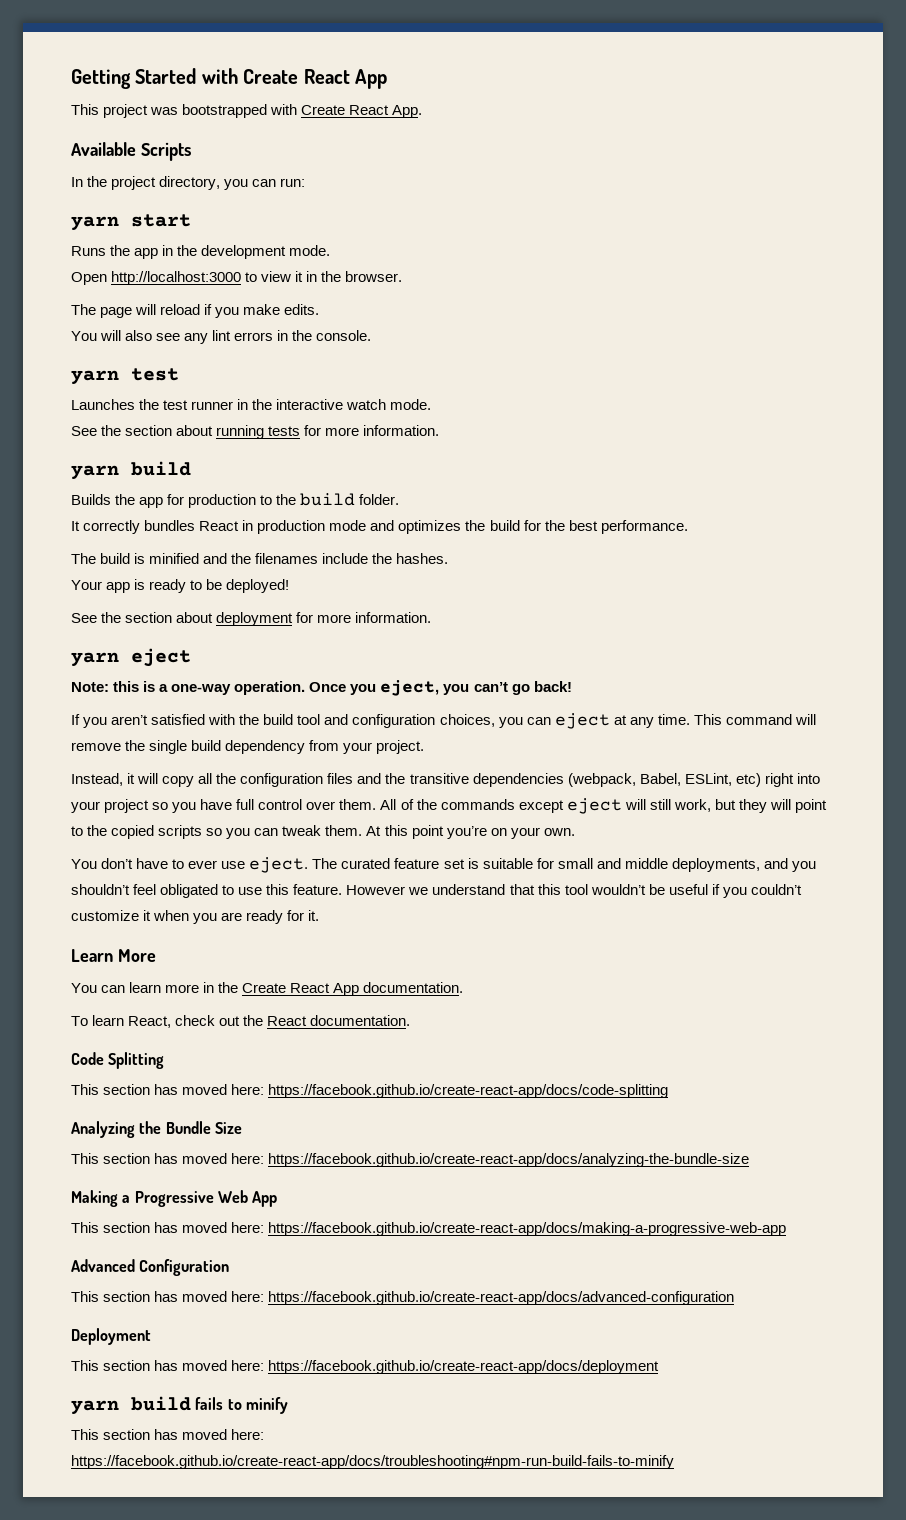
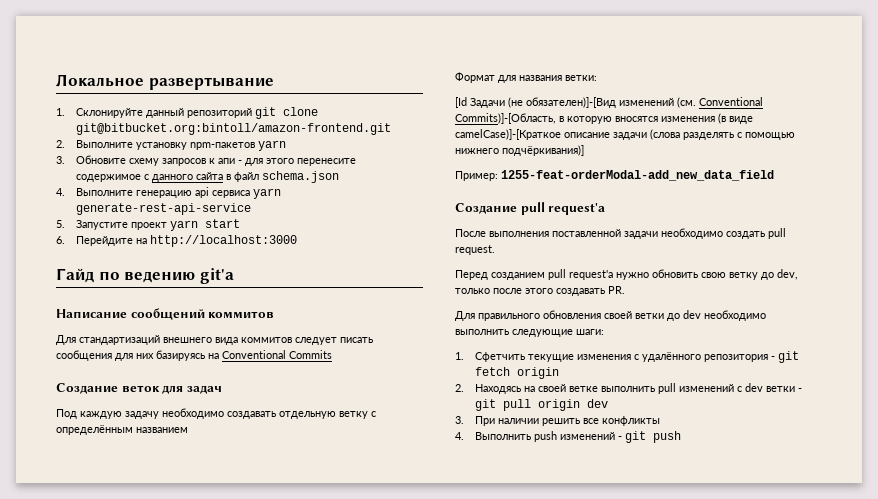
[71,68,387,89] [71,104,423,118] [71,142,191,161] [71,176,306,190] [71,214,191,231] [71,245,331,259] [71,271,403,285] [71,304,320,318] [71,330,372,344] [71,368,179,385] [71,399,432,410] [71,425,440,439] [71,461,191,480] [71,493,400,508] [71,520,688,534] [71,553,449,564] [71,579,290,593] [71,612,432,626] [71,648,191,667] [71,680,572,696] [71,713,816,729] [71,740,425,754] [71,773,820,787] [71,798,828,814] [71,825,575,839] [71,857,816,873] [71,884,802,898] [71,910,320,924] [71,949,156,962] [71,982,464,996] [71,1015,411,1028] [71,1052,165,1069] [71,1084,669,1098] [71,1121,242,1138] [71,1153,750,1167] [71,1190,278,1207] [71,1222,787,1236] [71,1259,230,1276] [71,1291,735,1305] [71,1328,151,1345] [71,1360,660,1374] [71,1396,288,1415] [71,1429,265,1440] [71,1455,674,1469] Getting Started with Create React App // This project was bootstrapped with Create React App. // Available Scripts // In the project directory, you can run: // yarn start // Runs the app in the development mode. // Open http://localhost:3000 to view it in the browser. // The page will reload if you make edits. // You will also see any lint errors in the console. // yarn test // Launches the test runner in the interactive watch mode. // See the section about running tests for more information. // yarn build // Builds the app for production to the build folder. // It correctly bundles React in production mode and optimizes the build for the best performance. // The build is minified and the filenames include the hashes. // Your app is ready to be deployed! // See the section about deployment for more information. // yarn eject // Note: this is a one-way operation. Once you eject, you can’t go back! // If you aren’t satisfied with the build tool and configuration choices, you can eject at any time. This command will remove the single build dependency from your project. // Instead, it will copy all the configuration files and the transitive dependencies (webpack, Babel, ESLint, etc) right into your project so you have full control over them. All of the commands except eject will still work, but they will point to the copied scripts so you can tweak them. At this point you’re on your own. // You don’t have to ever use eject. The curated feature set is suitable for small and middle deployments, and you shouldn’t feel obligated to use this feature. However we understand that this tool wouldn’t be useful if you couldn’t customize it when you are ready for it. // Learn More // You can learn more in the Create React App documentation. // To learn React, check out the React documentation. // Code Splitting // This section has moved here: https://facebook.github.io/create-react-app/docs/code-splitting // Analyzing the Bundle Size // This section has moved here: https://facebook.github.io/create-react-app/docs/analyzing-the-bundle-size // Making a Progressive Web App // This section has moved here: https://facebook.github.io/create-react-app/docs/making-a-progressive-web-app // Advanced Configuration // This section has moved here: https://facebook.github.io/create-react-app/docs/advanced-configuration // Deployment // This section has moved here: https://facebook.github.io/create-react-app/docs/deployment // yarn build fails to minify // This section has moved here: https://facebook.github.io/create-react-app/docs/troubleshooting#npm-run-build-fails-to-minify -> [56,74,274,90] [56,107,319,119] [76,123,392,135] [56,140,287,151] [56,155,357,166] [76,171,340,183] [56,187,282,199] [76,203,252,215] [56,219,241,231] [56,235,298,247] [56,268,234,284] [56,308,275,320] [56,335,373,345] [56,350,332,361] [56,383,222,394] [56,408,376,419] [56,425,188,435] [455,72,597,83] [455,97,763,108] [455,113,753,124] [455,129,795,140] [455,145,584,156] [455,170,774,181] [455,202,606,215] [455,228,786,239] [455,245,495,255] [455,269,798,280] [455,286,625,296] [455,310,766,321] [455,329,604,337] [455,351,800,363] [475,367,560,379] [455,383,803,394] [475,399,609,411] [455,416,661,426] [455,431,682,443] Локальное развертывание // 1. Склонируйте данный репозиторий git clone git@bitbucket.org:bintoll/amazon-frontend.git // 2. Выполните установку npm-пакетов yarn // 3. Обновите схему запросов к апи - для этого перенесите содержимое с данного сайта в файл schema.json // 4. Выполните генерацию api сервиса yarn generate-rest-api-service // 5. Запустите проект yarn start // 6. Перейдите на http://localhost:3000 // Гайд по ведению git'a // Написание сообщений коммитов // Для стандартизаций внешнего вида коммитов следует писать сообщения для них базируясь на Conventional Commits // Создание веток для задач // Под каждую задачу необходимо создавать отдельную ветку с определённым названием // Формат для названия ветки: // [Id Задачи (не обязателен)]-[Вид изменений (см. Conventional Commits)]-[Область, в которую вносятся изменения (в виде camelCase)]-[Краткое описание задачи (слова разделять с помощью нижнего подчёркивания)] // Пример: 1255-feat-orderModal-add_new_data_field // Создание pull request'a // После выполнения поставленной задачи необходимо создать pull request. // Перед созданием pull request'a нужно обновить свою ветку до dev, только после этого создавать PR. // Для правильного обновления своей ветки до dev необходимо выполнить следующие шаги: // 1. Сфетчить текущие изменения с удалённого репозитория - git fetch origin // 2. Находясь на своей ветке выполнить pull изменений с dev ветки - git pull origin dev // 3. При наличии решить все конфликты // 4. Выполнить push изменений - git push

